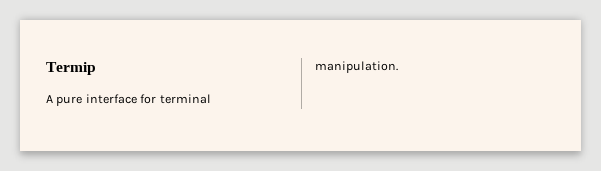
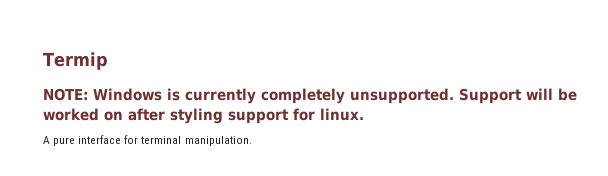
(96, 68) none -> [43,88,577,104] [43,108,364,124] // NOTE: Windows is currently completely unsupported. Support will be worked on after styling support for linux.

